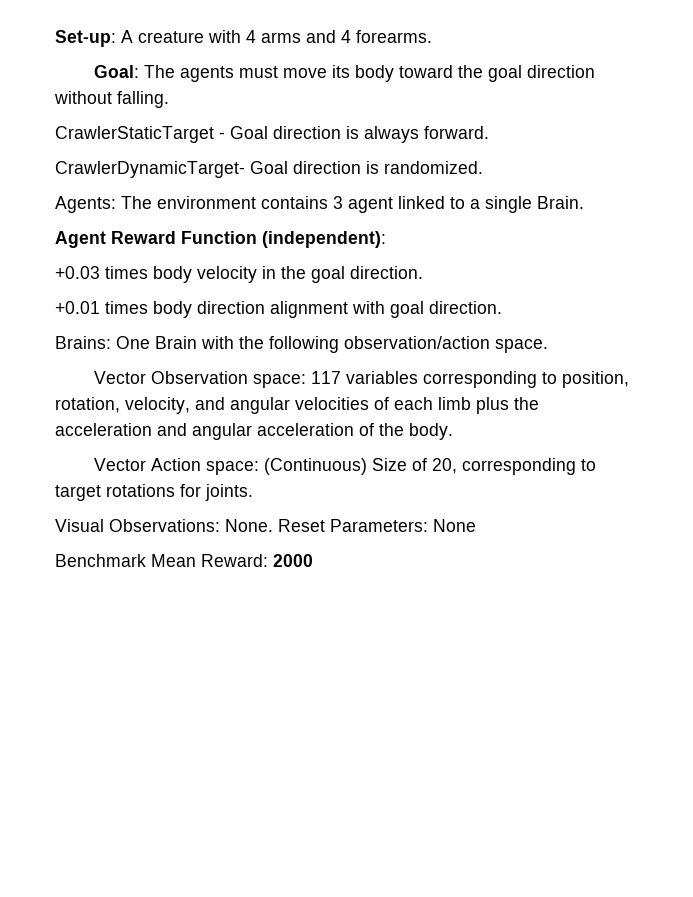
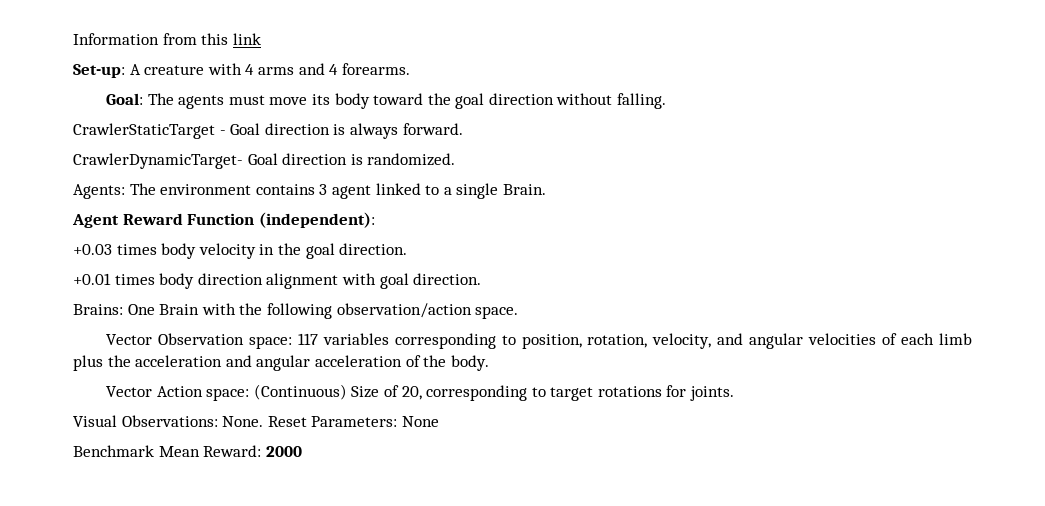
(55, 38) none -> [73,33,261,45] Information from this link //

